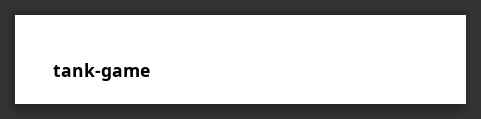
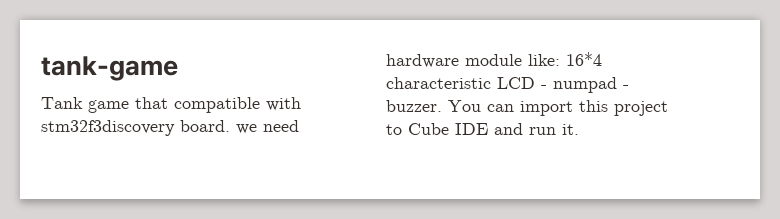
(150, 72) none -> [41,97,301,113] [41,120,299,136] [386,52,602,68] [386,77,629,93] [386,100,668,116] [386,123,579,135] // Tank game that compatible with stm32f3discovery board. we need hardware module like: 16*4 characteristic LCD - numpad - buzzer. You can import this project to Cube IDE and run it.

